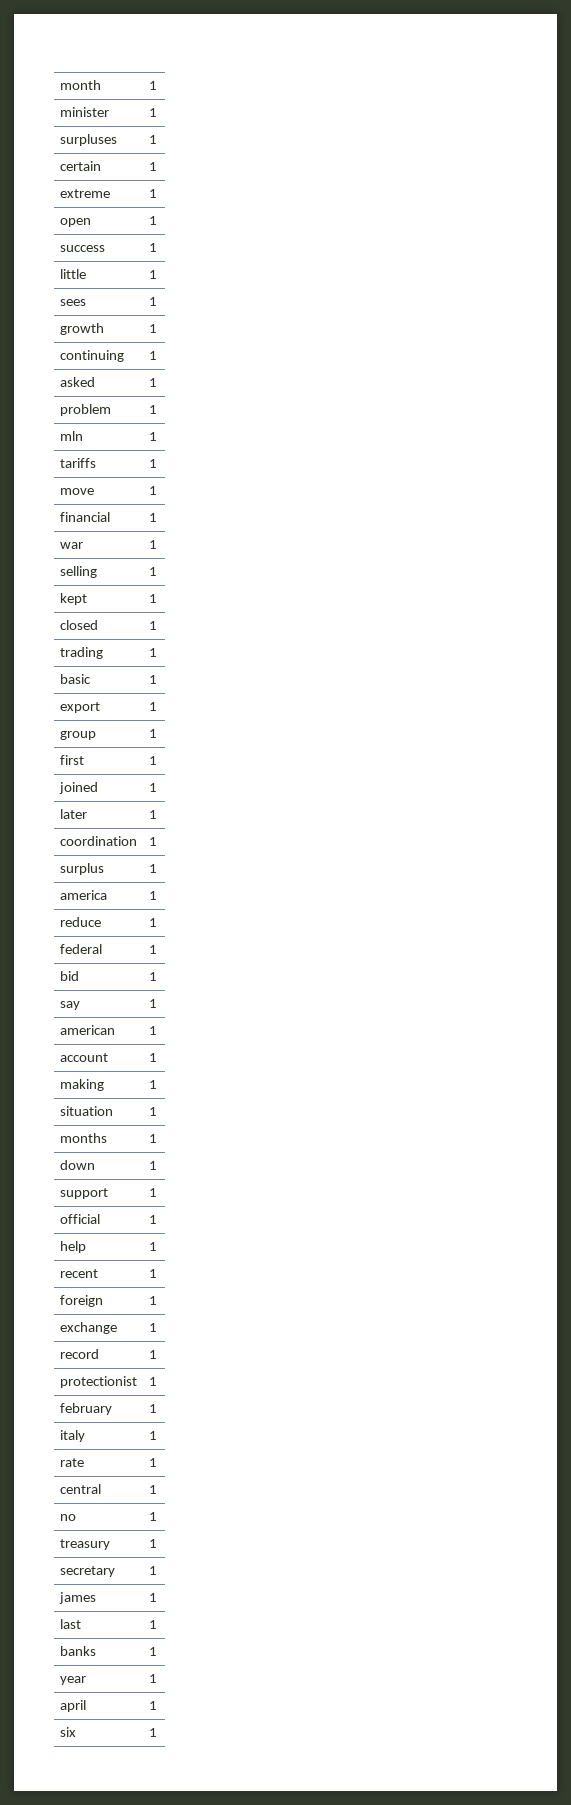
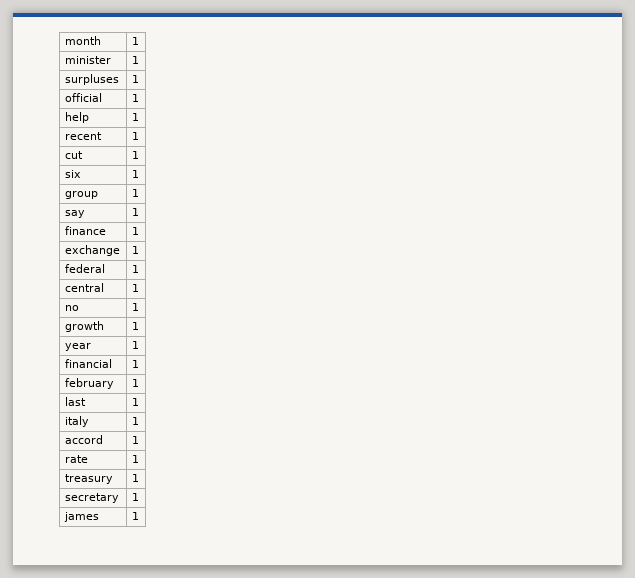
[59,161,101,171] [148,162,157,171] [59,189,110,198] [148,189,157,198] [59,218,91,227] [148,216,157,225] [59,245,105,252] [148,243,157,252] [59,269,86,279] [148,270,157,279] [59,299,86,306] [148,297,157,306] [59,323,104,335] [148,324,157,333] [59,350,124,362] [148,351,157,360] [59,377,95,387] [148,378,157,387] [59,404,111,416] [148,405,157,414] [59,431,83,441] [148,432,157,441] [59,458,96,468] [148,459,157,468] [59,488,94,495] [148,486,157,495] [59,512,110,522] [148,513,157,522] [59,542,83,549] [148,540,157,549] [59,566,97,578] [148,567,157,576] [59,593,87,605] [148,594,157,603] [59,620,98,630] [148,621,157,630] [59,647,103,659] [148,648,157,657] [59,674,91,684] [148,675,157,684] [59,702,100,713] [148,702,157,711] [59,731,96,740] [148,729,157,738] [59,755,84,765] [148,756,157,765] [58,782,98,794] [148,783,157,792] [59,809,87,819] [148,810,157,819] [59,836,137,846] [148,837,157,846] [59,863,104,875] [148,864,157,873] [59,890,107,900] [148,891,157,900] [59,917,101,927] [148,918,157,927] [59,944,102,954] [148,945,157,954] [59,971,79,981] [148,972,157,981] [59,1001,80,1010] [148,999,157,1008] [59,1025,115,1035] [148,1026,157,1035] [59,1053,108,1062] [148,1053,157,1062] [59,1079,104,1091] [148,1080,157,1089] [59,1106,113,1116] [148,1107,157,1116] [59,1133,107,1143] [148,1134,157,1143] [59,1160,95,1170] [148,1161,157,1170] [59,1188,108,1199] [148,1188,157,1197] // certain | 1 // extreme | 1 // open | 1 // success | 1 // little | 1 // sees | 1 // growth | 1 // continuing | 1 // asked | 1 // problem | 1 // mln | 1 // tariffs | 1 // move | 1 // financial | 1 // war | 1 // selling | 1 // kept | 1 // closed | 1 // trading | 1 // basic | 1 // export | 1 // group | 1 // first | 1 // joined | 1 // later | 1 // coordination | 1 // surplus | 1 // america | 1 // reduce | 1 // federal | 1 // bid | 1 // say | 1 // american | 1 // account | 1 // making | 1 // situation | 1 // months | 1 // down | 1 // support | 1 -> (139, 79) none
[59,1295,103,1307] [148,1296,157,1305] [59,1322,117,1334] [148,1323,157,1332] [59,1349,99,1359] [148,1350,157,1359] [59,1376,137,1388] [148,1377,157,1386] [59,1403,112,1415] [148,1404,157,1413] [59,1430,85,1442] [148,1431,157,1440] [59,1458,84,1467] foreign | 1 // exchange | 1 // record | 1 // protectionist | 1 // february | 1 // italy | 1 // rate -> [64,151,83,159] [131,151,139,159] [64,170,81,178] [131,170,139,178] [64,191,98,199] [131,189,139,197] [64,210,85,218] [131,208,139,216] [64,226,106,235] [131,227,139,235] [64,245,120,256] [131,246,139,254] [64,264,105,273] cut | 1 // six | 1 // group | 1 // say | 1 // finance | 1 // exchange | 1 // federal
(157, 1516) none -> [64,321,104,332] [131,322,139,330] [64,343,91,351] [131,341,139,349] [64,359,112,368] [131,360,139,368] [64,378,114,389] [131,379,139,387] [64,397,86,406] [131,398,139,406] [64,416,89,427] [131,417,139,425] [64,435,103,444] [131,436,139,444] [64,455,88,463] [131,455,139,463] // growth | 1 // year | 1 // financial | 1 // february | 1 // last | 1 // italy | 1 // accord | 1 // rate | 1
[59,1619,81,1629] [148,1620,157,1629] [59,1646,96,1656] [148,1647,157,1656] [59,1676,86,1685] [148,1674,157,1683] [59,1700,86,1712] [148,1701,157,1710] [59,1727,76,1737] [148,1728,157,1737] // last | 1 // banks | 1 // year | 1 // april | 1 // six | 1 -> (139, 516) none

